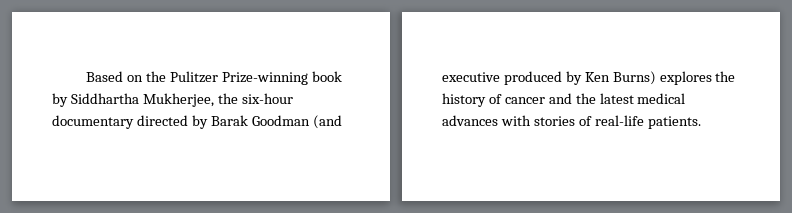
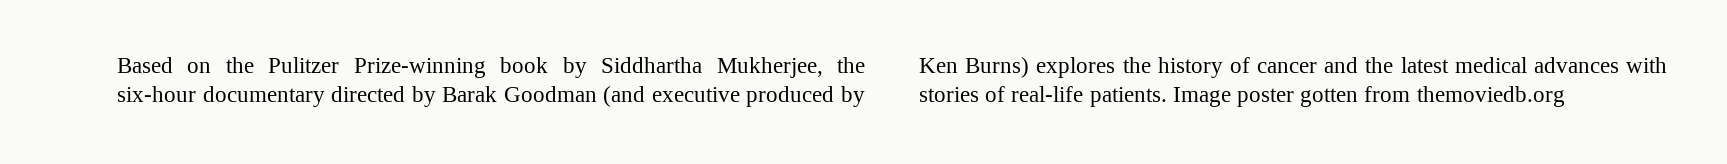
(701, 122) none -> [1172,86,1565,107] Image poster gotten from themoviedb.org

